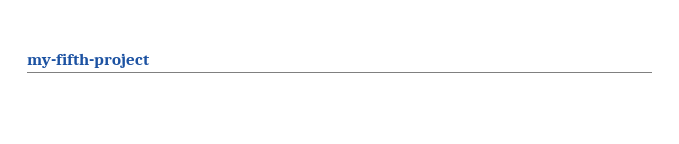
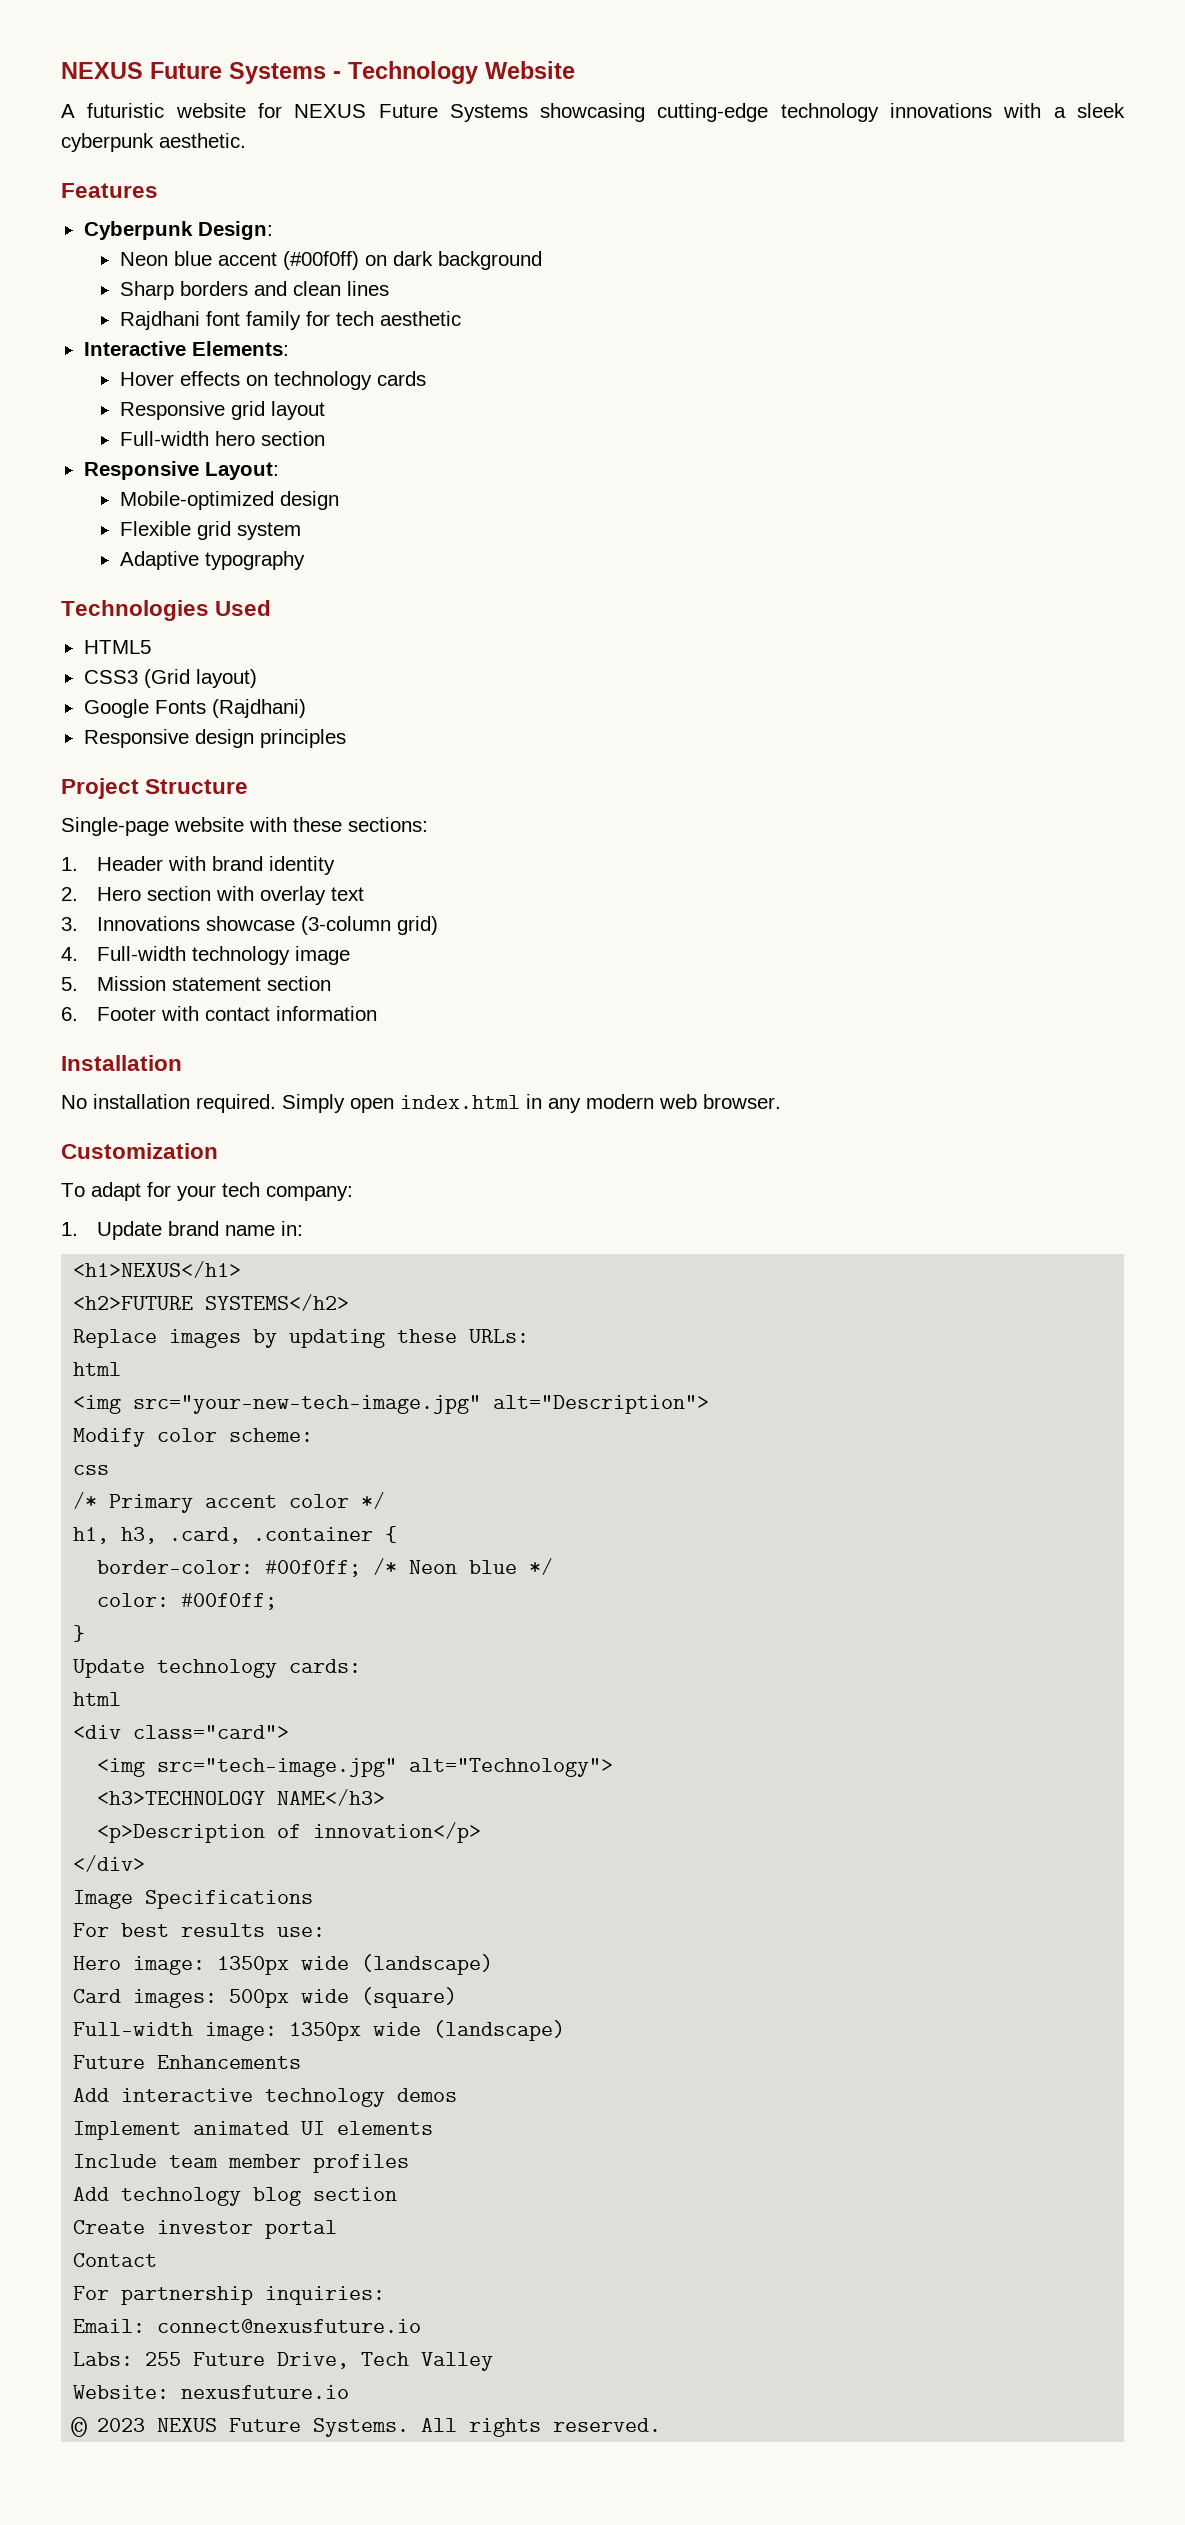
[27,53,150,68] my-fifth-project -> [61,61,575,84] [61,103,1125,122] [61,133,246,152] [61,183,158,198] [83,221,273,240] [119,251,542,270] [119,281,389,300] [119,311,461,330] [83,341,289,356] [119,371,426,390] [119,401,325,420] [119,431,325,446] [83,461,279,480] [119,491,339,510] [119,521,301,540] [119,551,305,570] [61,600,272,621] [83,640,151,654] [83,669,257,688] [83,699,306,718] [83,729,346,748] [61,778,249,799] [61,817,428,836] [61,856,336,875] [61,886,365,905] [61,916,439,935] [61,946,351,965] [61,976,332,991] [61,1006,378,1021] [61,1055,182,1071] [61,1094,781,1113] [61,1143,218,1159] [61,1182,353,1201] [61,1221,304,1240] [73,1261,242,1278] [73,1294,350,1311] [73,1329,530,1348] [73,1362,122,1376] [73,1395,710,1414] [73,1428,314,1447] [73,1465,110,1475] [73,1492,386,1513] [73,1526,398,1544] [97,1558,554,1577] [97,1593,278,1610] [73,1625,86,1642] [73,1659,362,1678] [73,1692,122,1706] [73,1725,290,1739] [97,1758,614,1777] [97,1789,386,1806] [97,1822,482,1843] [73,1855,146,1872] [73,1890,314,1909] [73,1923,326,1937] [73,1954,494,1975] [73,1987,458,2008] [73,2020,566,2041] [73,2055,302,2069] [73,2088,458,2107] [73,2121,434,2140] [73,2154,410,2173] [73,2187,398,2206] [73,2220,338,2239] [73,2253,158,2267] [73,2286,386,2305] [73,2319,422,2333] [73,2352,494,2371] [73,2385,350,2399] [71,2417,662,2437] NEXUS Future Systems - Technology Website // A futuristic website for NEXUS Future Systems showcasing cutting-edge technology innovations with a sleek cyberpunk aesthetic. // Features // Cyberpunk Design: // Neon blue accent (#00f0ff) on dark background // Sharp borders and clean lines // Rajdhani font family for tech aesthetic // Interactive Elements: // Hover effects on technology cards // Responsive grid layout // Full-width hero section // Responsive Layout: // Mobile-optimized design // Flexible grid system // Adaptive typography // Technologies Used // HTML5 // CSS3 (Grid layout) // Google Fonts (Rajdhani) // Responsive design principles // Project Structure // Single-page website with these sections: // 1. Header with brand identity // 2. Hero section with overlay text // 3. Innovations showcase (3-column grid) // 4. Full-width technology image // 5. Mission statement section // 6. Footer with contact information // Installation // No installation required. Simply open index.html in any modern web browser. // Customization // To adapt for your tech company: // 1. Update brand name in: // <h1>NEXUS</h1> // <h2>FUTURE SYSTEMS</h2> // Replace images by updating these URLs: // html // <img src="your-new-tech-image.jpg" alt="Description"> // Modify color scheme: // css // /* Primary accent color */ // h1, h3, .card, .container { // border-color: #00f0ff; /* Neon blue */ // color: #00f0ff; // } // Update technology cards: // html // <div class="card"> // <img src="tech-image.jpg" alt="Technology"> // <h3>TECHNOLOGY NAME</h3> // <p>Description of innovation</p> // </div> // Image Specifications // For best results use: // Hero image: 1350px wide (landscape) // Card images: 500px wide (square) // Full-width image: 1350px wide (landscape) // Future Enhancements // Add interactive technology demos // Implement animated UI elements // Include team member profiles // Add technology blog section // Create investor portal // Contact // For partnership inquiries: // Email: connect@nexusfuture.io // Labs: 255 Future Drive, Tech Valley // Website: nexusfuture.io // © 2023 NEXUS Future Systems. All rights reserved.

